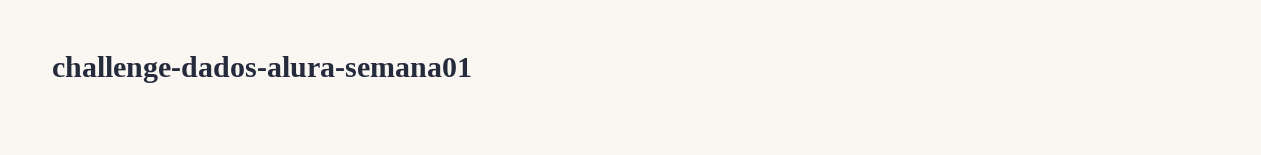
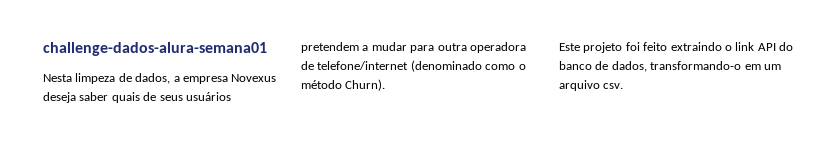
(472, 69) none -> [43,73,277,84] [43,92,231,103] [301,42,526,53] [301,60,526,72] [301,79,386,91] [559,42,793,53] [559,61,781,72] [559,80,624,91] // Nesta limpeza de dados, a empresa Novexus deseja saber quais de seus usuários pretendem a mudar para outra operadora de telefone/internet (denominado como o método Churn). // Este projeto foi feito extraindo o link API do banco de dados, transformando-o em um arquivo csv.

